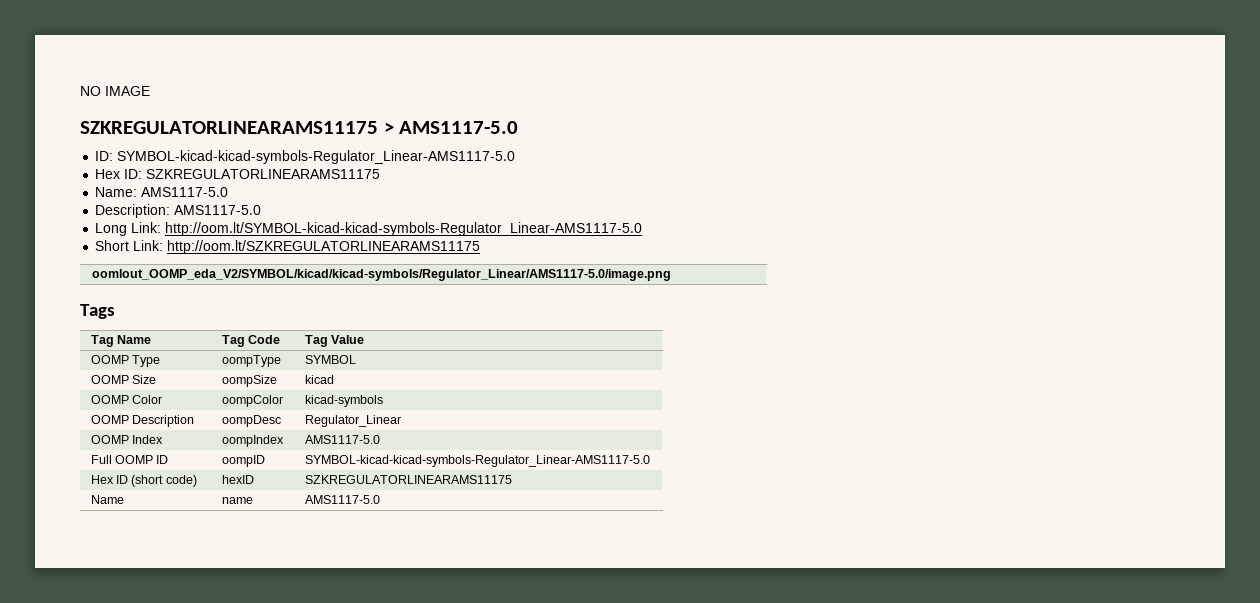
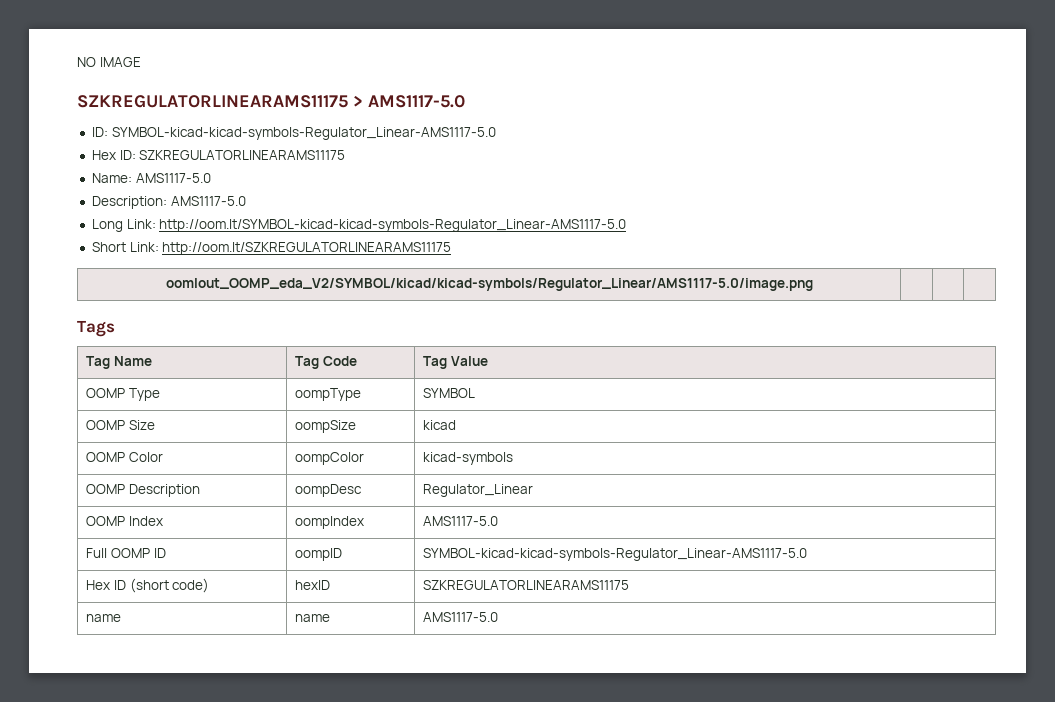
[90,495,124,504] Name -> [86,614,122,622] name

